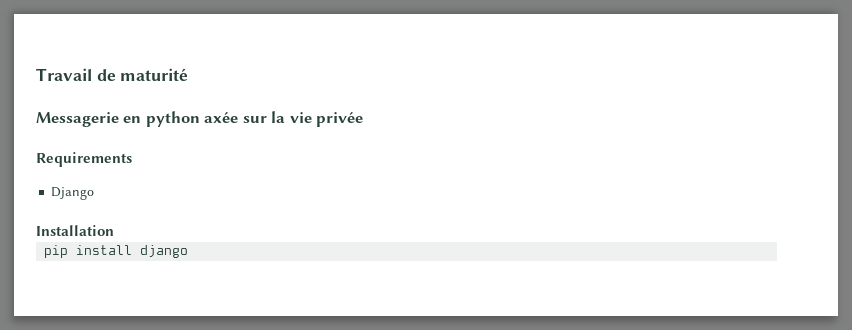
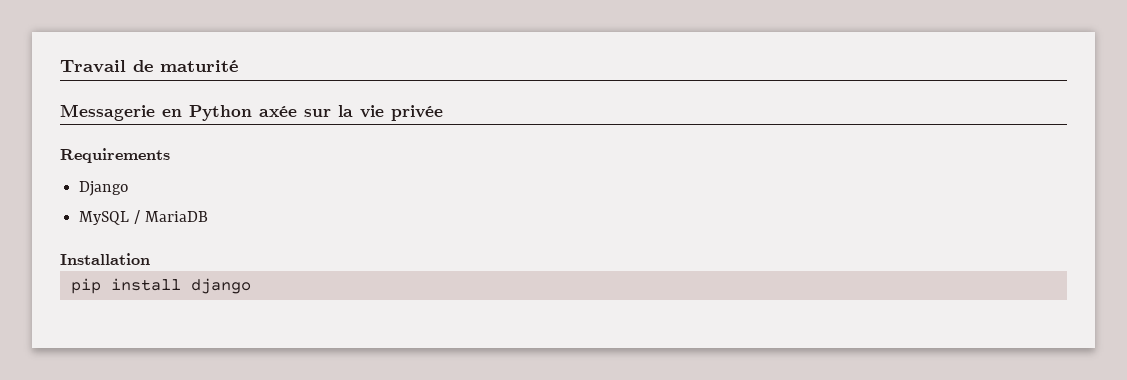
[145,111,200,127] python -> [189,105,252,121] Python
(95, 193) none -> [79,210,208,225] // MySQL / MariaDB

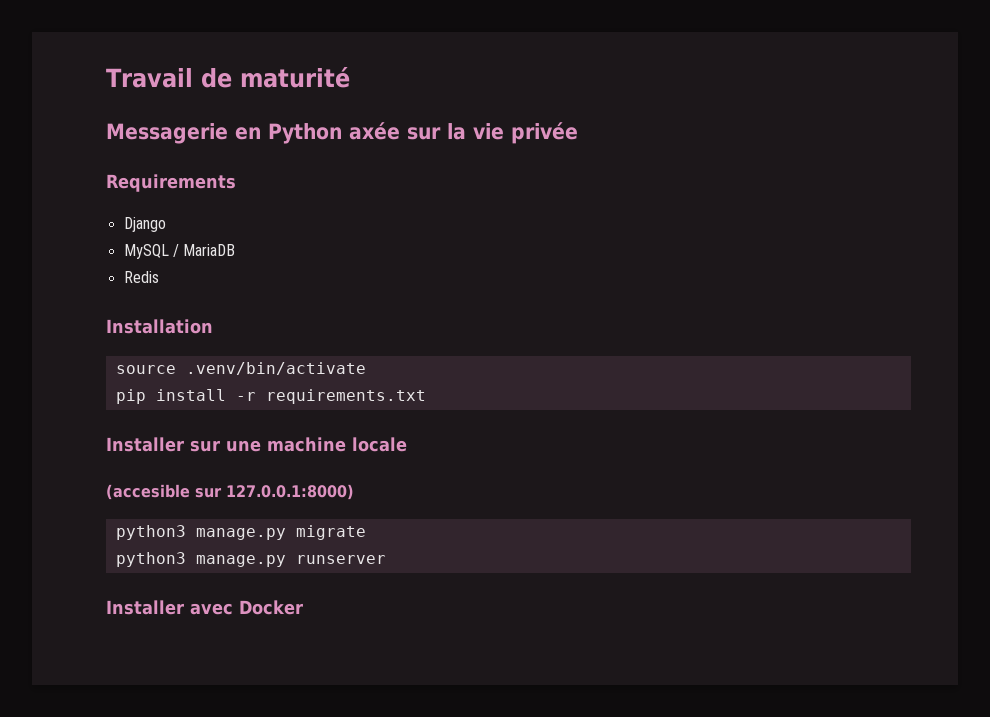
(208, 216) none -> [123,271,159,283] // Redis
(150, 259) none -> [115,362,366,375] // source .venv/bin/activate
[190,278,251,294] django -> [235,389,426,404] [106,437,407,452] [106,484,354,500] [115,525,366,540] [115,552,386,567] [106,600,303,615] -r requirements.txt // Installer sur une machine locale // (accesible sur 127.0.0.1:8000) // python3 manage.py migrate // python3 manage.py runserver // Installer avec Docker

